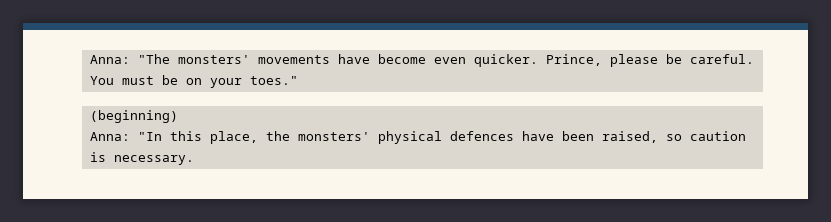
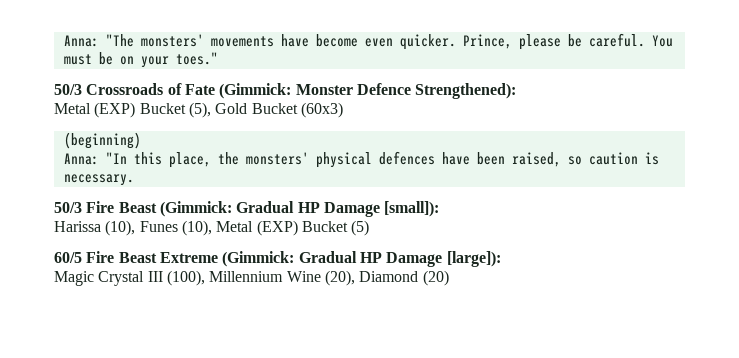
(298, 80) none -> [54,83,517,99] [54,102,343,118] // 50/3 Crossroads of Fate (Gimmick: Monster Defence Strengthened): // Metal (EXP) Bucket (5), Gold Bucket (60x3)
(194, 160) none -> [54,201,440,217] [54,220,370,236] [54,251,501,267] [54,270,449,286] // 50/3 Fire Beast (Gimmick: Gradual HP Damage [small]): // Harissa (10), Funes (10), Metal (EXP) Bucket (5) // 60/5 Fire Beast Extreme (Gimmick: Gradual HP Damage [large]): // Magic Crystal III (100), Millennium Wine (20), Diamond (20)

